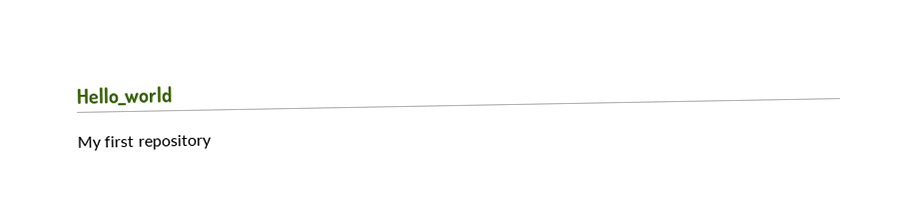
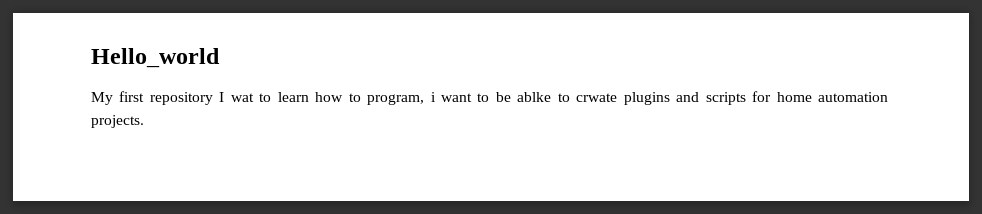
(212, 142) none -> [219,91,888,105] [91,115,144,128] I wat to learn how to program, i want to be ablke to crwate plugins and scripts for home automation projects.

